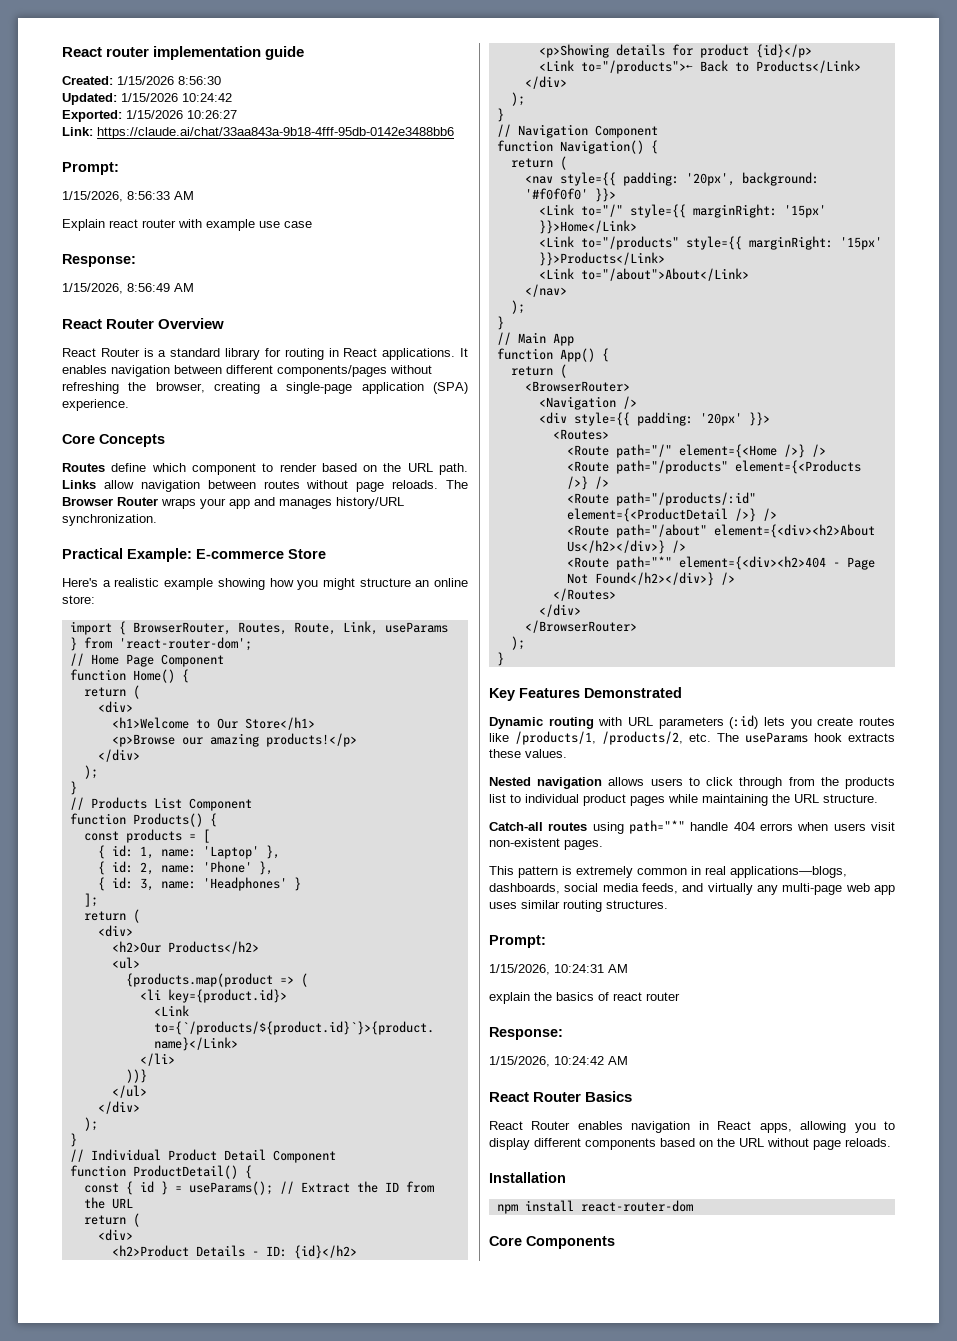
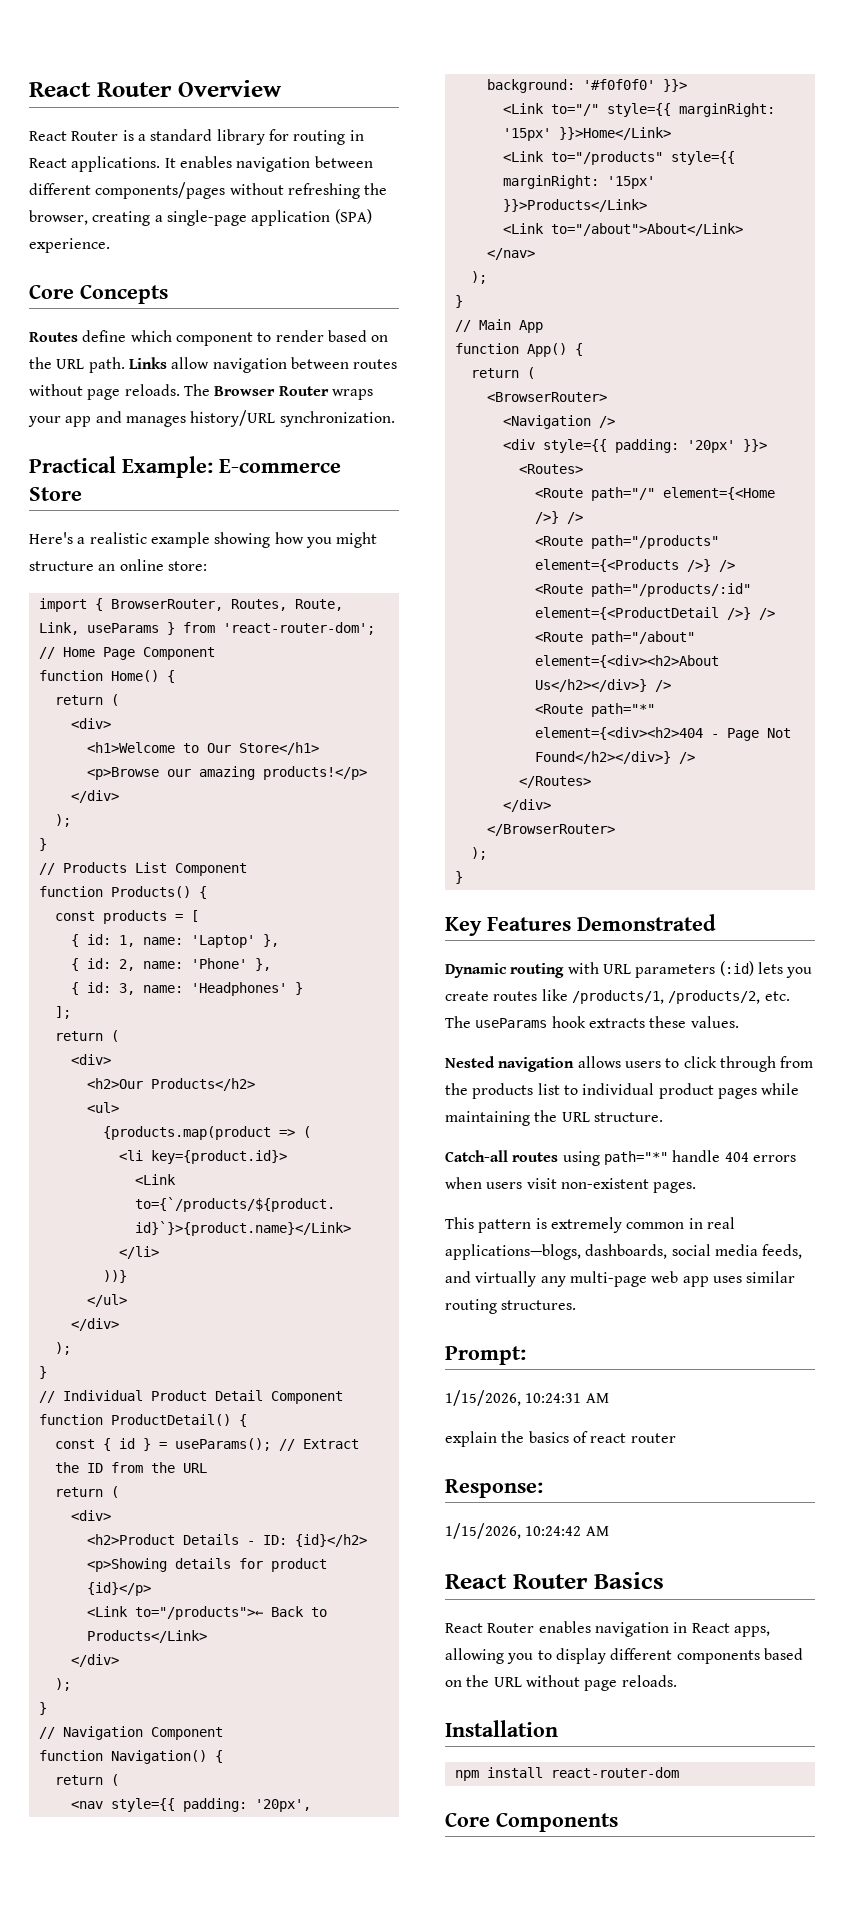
[62,46,305,60] [62,76,221,85] [62,93,232,105] [62,110,237,122] [62,127,454,139] [62,162,119,175] [62,191,194,202] [62,219,312,231] [62,254,136,267] [62,283,194,294] [62,319,102,329] React router implementation guide // Created: 1/15/2026 8:56:30 // Updated: 1/15/2026 10:24:42 // Exported: 1/15/2026 10:26:27 // Link: https://claude.ai/chat/33aa843a-9b18-4fff-95db-0142e3488bb6 // Prompt: // 1/15/2026, 8:56:33 AM // Explain react router with example use case // Response: // 1/15/2026, 8:56:49 AM // React -> [29,82,91,97] React

